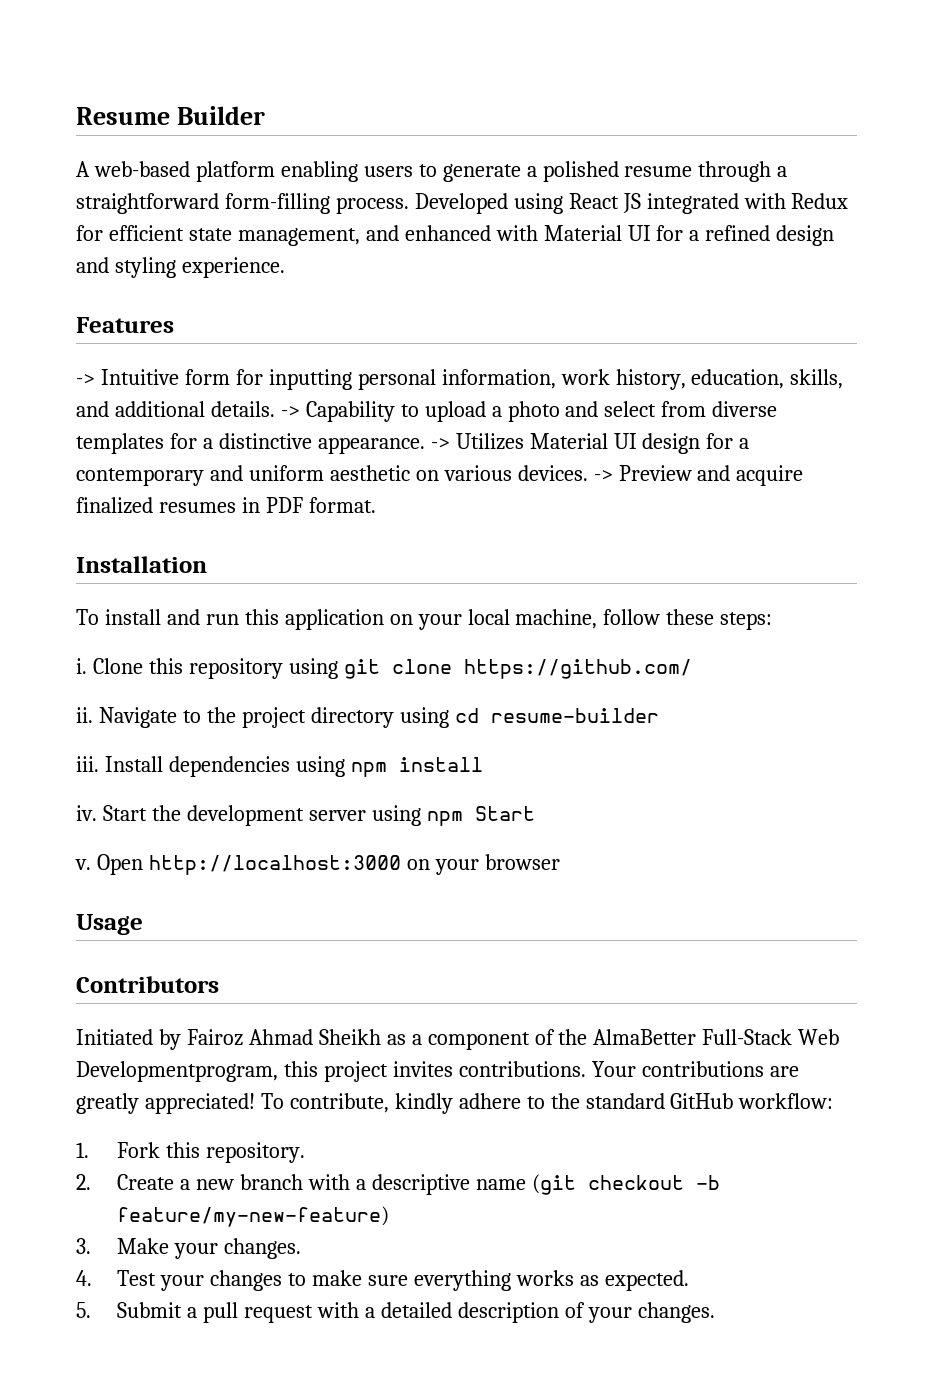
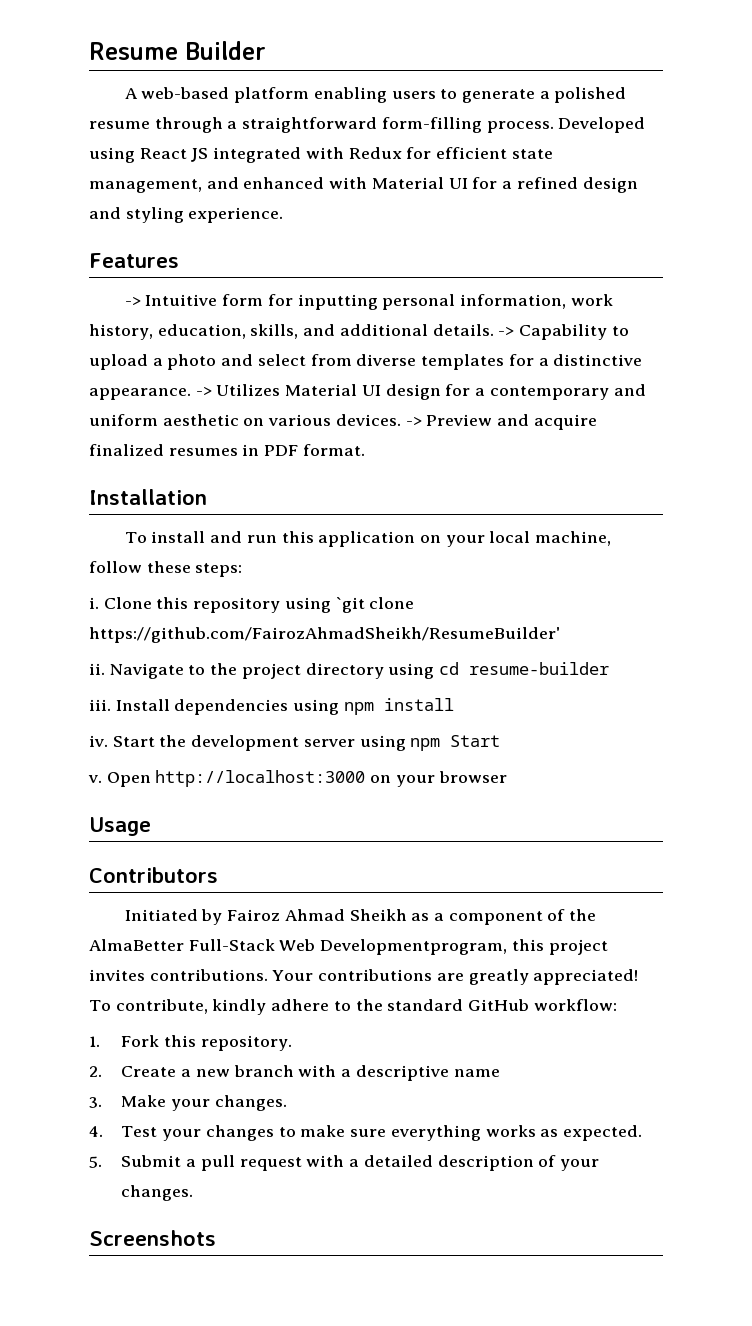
[343,659,692,679] git clone https://github.com/ -> [335,597,415,613] [89,627,560,643] `git clone https://github.com/FairozAhmadSheikh/ResumeBuilder'
[531,1174,720,1195] [117,1206,390,1227] (git checkout -b feature/my-new-feature) -> (500, 1073) none
(715, 1312) none -> [89,1230,216,1246] // Screenshots

